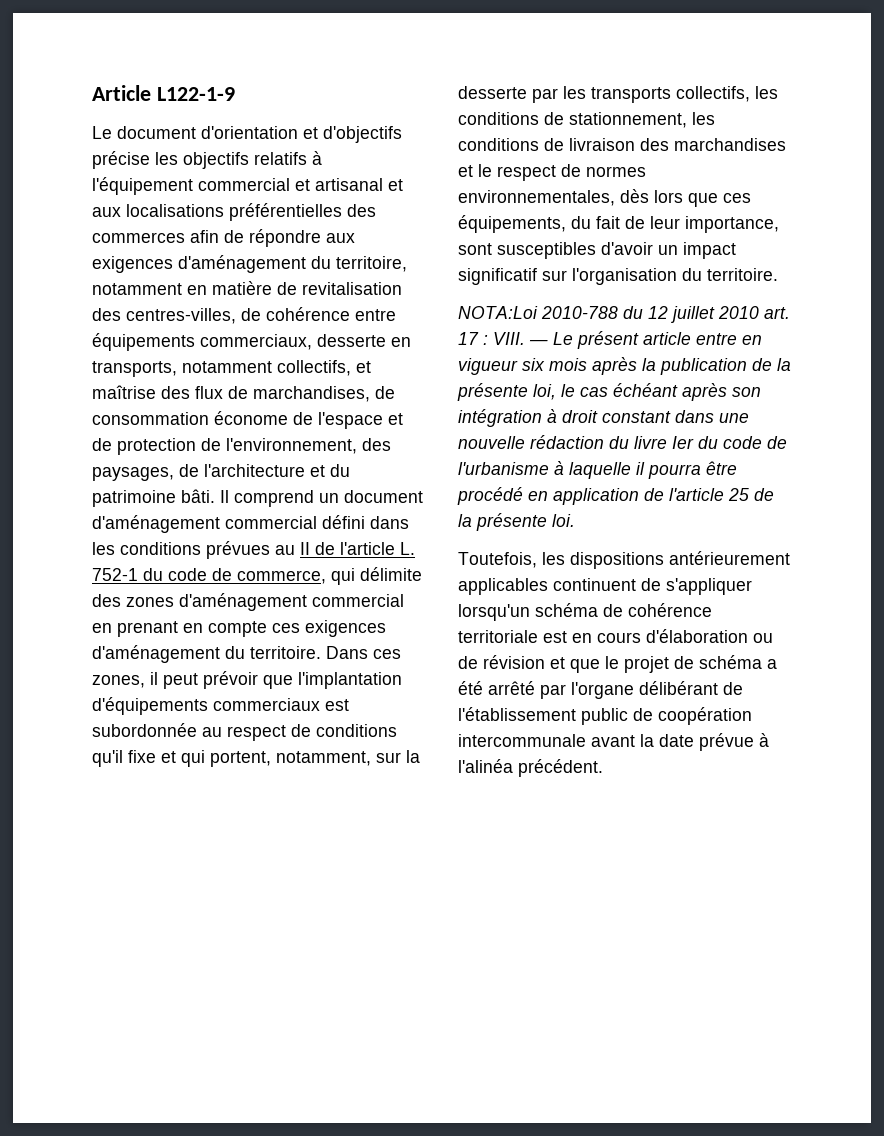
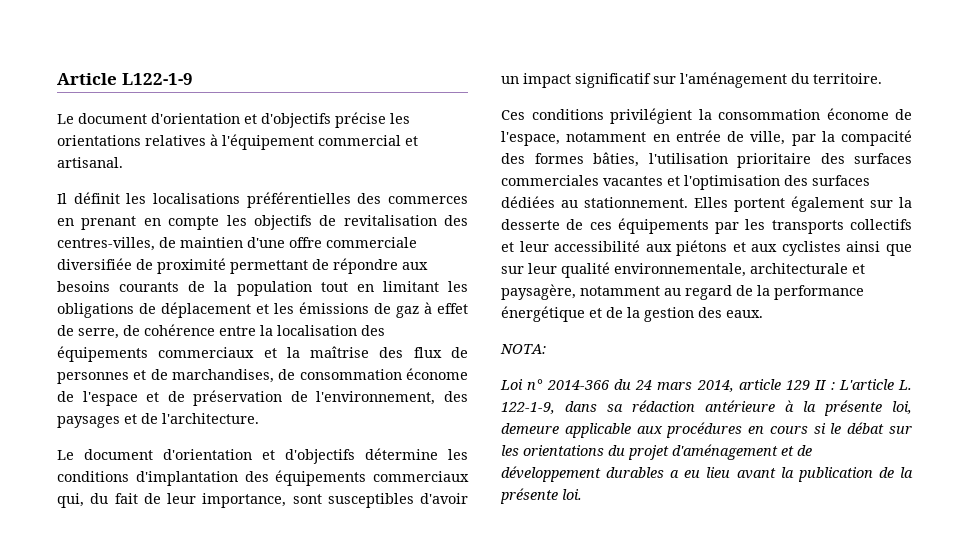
[183,152,307,169] objectifs relatifs -> [57,135,206,146] orientations relatives
[315,178,403,191] [92,203,376,221] [92,229,355,247] [92,255,407,273] [92,281,272,295] artisanal et aux localisations préférentielles des commerces afin de répondre aux exigences d'aménagement du territoire, notamment en matière -> [57,157,123,168] [57,192,468,208] [57,215,312,230] artisanal. // Il définit les localisations préférentielles des commerces en prenant en compte les objectifs
[266,307,396,321] [92,333,411,351] [92,360,371,377] cohérence entre équipements commerciaux, desserte en transports, notamment collectifs, et -> [180,237,417,248] [57,258,428,274] [57,281,468,296] [57,302,468,318] [57,324,385,339] [57,346,300,362] maintien d'une offre commerciale diversifiée de proximité permettant de répondre aux besoins courants de la population tout en limitant les obligations de déplacement et les émissions de gaz à effet de serre, de cohérence entre la localisation des équipements commerciaux et la
(248, 392) none -> [57,369,168,384] personnes et de
[117,438,196,455] protection -> [193,390,283,406] préservation
[92,464,350,481] [92,489,423,507] [92,515,409,533] [92,541,415,559] [92,567,422,585] [92,593,404,611] [92,620,386,637] [92,645,401,663] [92,671,402,689] [92,697,349,715] [92,723,397,741] [92,750,420,767] [458,86,778,103] [458,112,715,128] [458,138,786,151] [458,164,646,181] [458,189,751,207] [458,215,566,233] paysages, de l'architecture et du patrimoine bâti. Il comprend un document d'aménagement commercial défini dans les conditions prévues au II de l'article L. 752-1 du code de commerce, qui délimite des zones d'aménagement commercial en prenant en compte ces exigences d'aménagement du territoire. Dans ces zones, il peut prévoir que l'implantation d'équipements commerciaux est subordonnée au respect de conditions qu'il fixe et qui portent, notamment, sur la desserte par les transports collectifs, les conditions de stationnement, les conditions de livraison des marchandises et le respect de normes environnementales, dès lors que ces équipements, -> [57,413,259,428] [57,448,468,464] [57,470,469,486] [57,493,84,508] paysages et de l'architecture. // Le document d'orientation et d'objectifs détermine les conditions d'implantation des équipements commerciaux qui,
[572,268,677,285] l'organisation -> [680,72,787,88] l'aménagement
[458,306,790,323] [458,331,762,349] [458,357,637,375] NOTA:Loi 2010-788 du 12 juillet 2010 art. 17 : VIII. ― Le présent article entre en vigueur six mois après -> [501,108,912,124] [501,130,912,146] [501,152,912,168] [501,175,870,190] [501,196,912,212] [501,218,912,234] [501,240,912,256] [501,262,865,278] [501,284,864,300] [501,306,763,322] [500,344,546,354] [500,379,912,392] [501,400,912,416] [501,422,912,438] [501,444,812,460] [501,466,776,482] Ces conditions privilégient la consommation économe de l'espace, notamment en entrée de ville, par la compacité des formes bâties, l'utilisation prioritaire des surfaces commerciales vacantes et l'optimisation des surfaces dédiées au stationnement. Elles portent également sur la desserte de ces équipements par les transports collectifs et leur accessibilité aux piétons et aux cyclistes ainsi que sur leur qualité environnementale, architecturale et paysagère, notamment au regard de la performance énergétique et de la gestion des eaux. // NOTA: // Loi n° 2014-366 du 24 mars 2014, article 129 II : L'article L. 122-1-9, dans sa rédaction antérieure à la présente loi, demeure applicable aux procédures en cours si le débat sur les orientations du projet d'aménagement et de développement durables a eu lieu avant
[533,383,761,401] [458,409,749,427] [458,435,787,449] [458,461,737,479] [457,487,774,505] [458,513,575,531] [458,551,790,569] [458,578,752,595] [458,603,712,621] [458,629,773,643] [458,655,777,673] [458,681,743,699] [458,707,752,725] [458,733,769,751] [458,759,603,777] loi, le cas échéant après son intégration à droit constant dans une nouvelle rédaction du livre Ier du code de l'urbanisme à laquelle il pourra être procédé en application de l'article 25 de la présente loi. // Toutefois, les dispositions antérieurement applicables continuent de s'appliquer lorsqu'un schéma de cohérence territoriale est en cours d'élaboration ou de révision et que le projet de schéma a été arrêté par l'organe délibérant de l'établissement public de coopération intercommunale avant la date prévue à l'alinéa précédent. -> [562,489,582,500] loi.

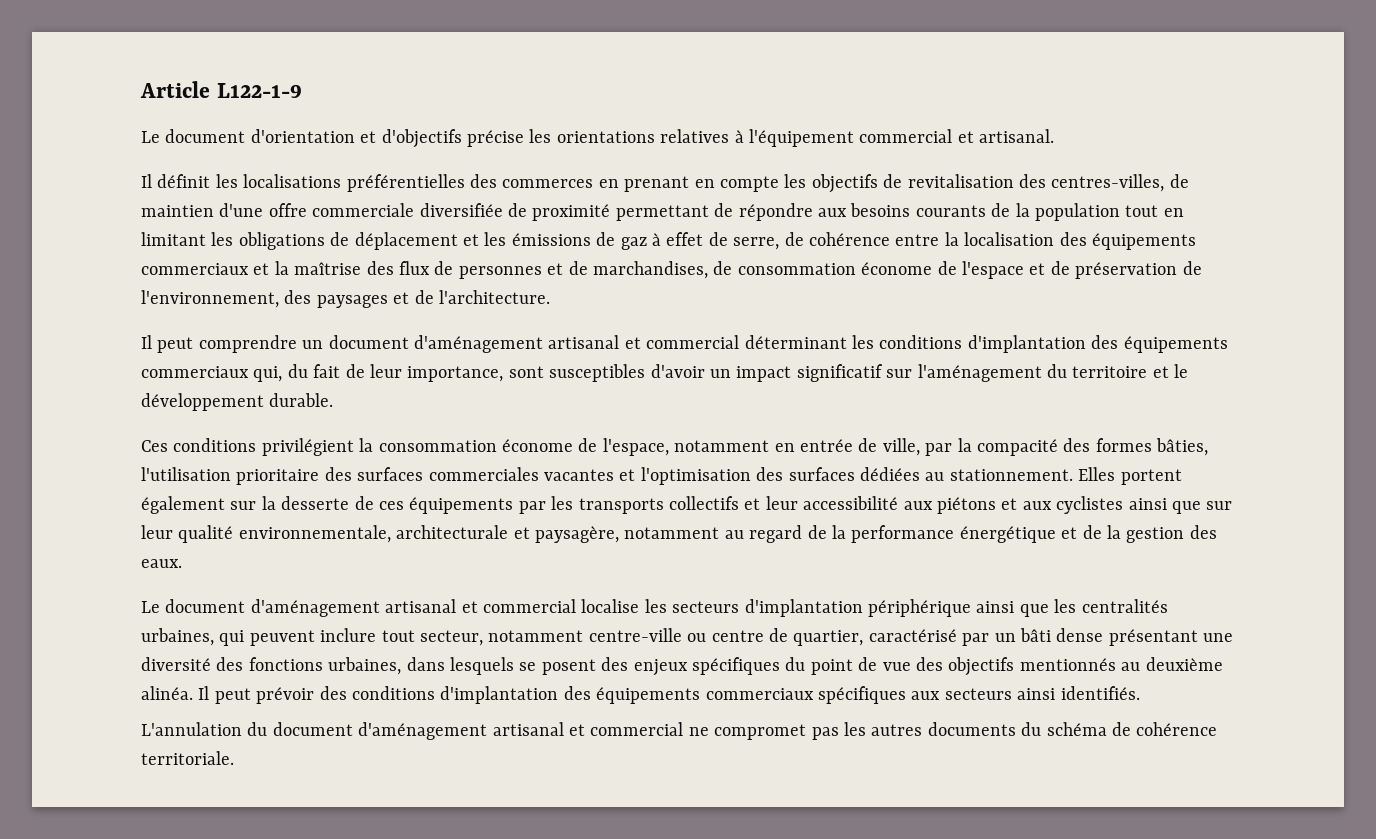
[57,448,438,464] Le document d'orientation et d'objectifs détermine -> [141,335,847,353] Il peut comprendre un document d'aménagement artisanal et commercial déterminant
[813,73,882,84] territoire. -> [1072,364,1189,378] [141,393,334,411] territoire et le développement durable.
[500,344,546,354] [500,379,912,392] [501,400,912,416] [501,422,912,438] [501,444,812,460] [501,466,913,482] [500,488,582,504] NOTA: // Loi n° 2014-366 du 24 mars 2014, article 129 II : L'article L. 122-1-9, dans sa rédaction antérieure à la présente loi, demeure applicable aux procédures en cours si le débat sur les orientations du projet d'aménagement et de développement durables a eu lieu avant la publication de la présente loi. -> [141,599,1168,617] [141,628,1234,646] [141,657,1223,676] [141,686,1140,704] [141,722,1218,740] [141,751,234,765] Le document d'aménagement artisanal et commercial localise les secteurs d'implantation périphérique ainsi que les centralités urbaines, qui peuvent inclure tout secteur, notamment centre-ville ou centre de quartier, caractérisé par un bâti dense présentant une diversité des fonctions urbaines, dans lesquels se posent des enjeux spécifiques du point de vue des objectifs mentionnés au deuxième alinéa. Il peut prévoir des conditions d'implantation des équipements commerciaux spécifiques aux secteurs ainsi identifiés. // L'annulation du document d'aménagement artisanal et commercial ne compromet pas les autres documents du schéma de cohérence territoriale.

